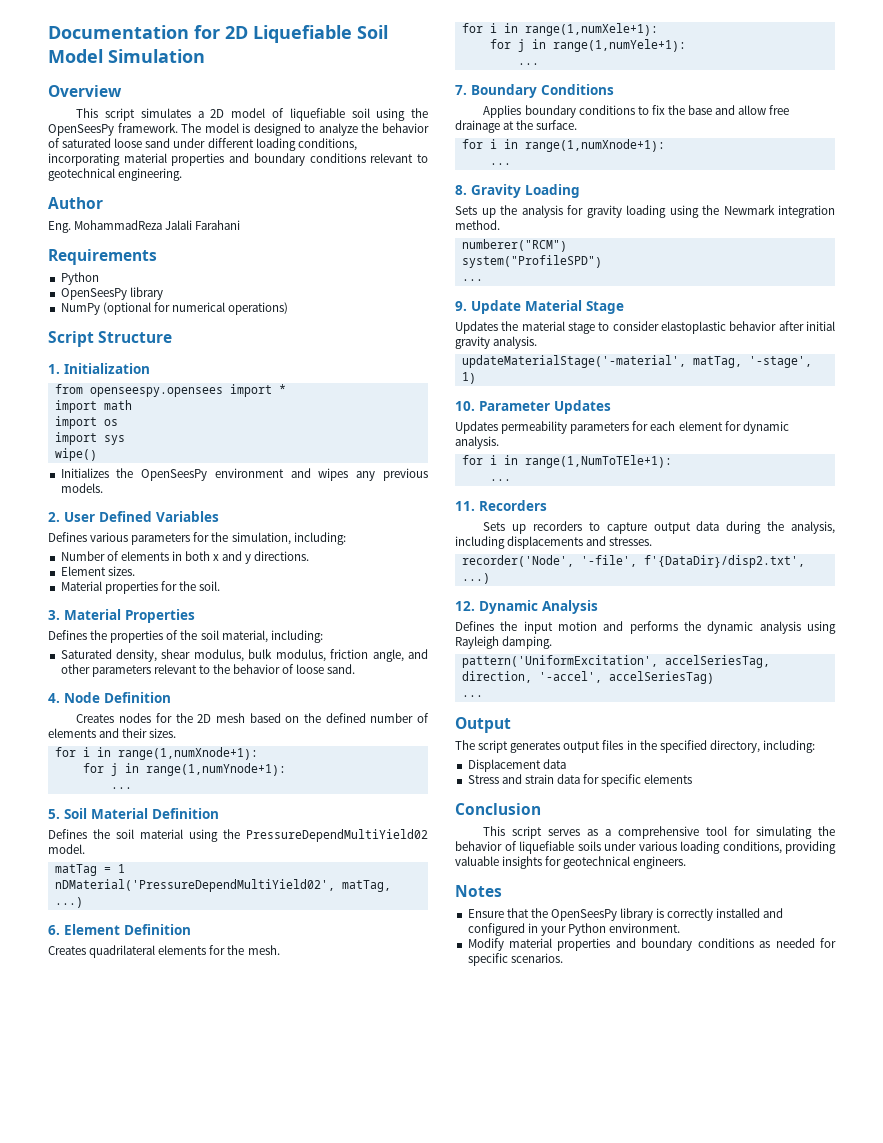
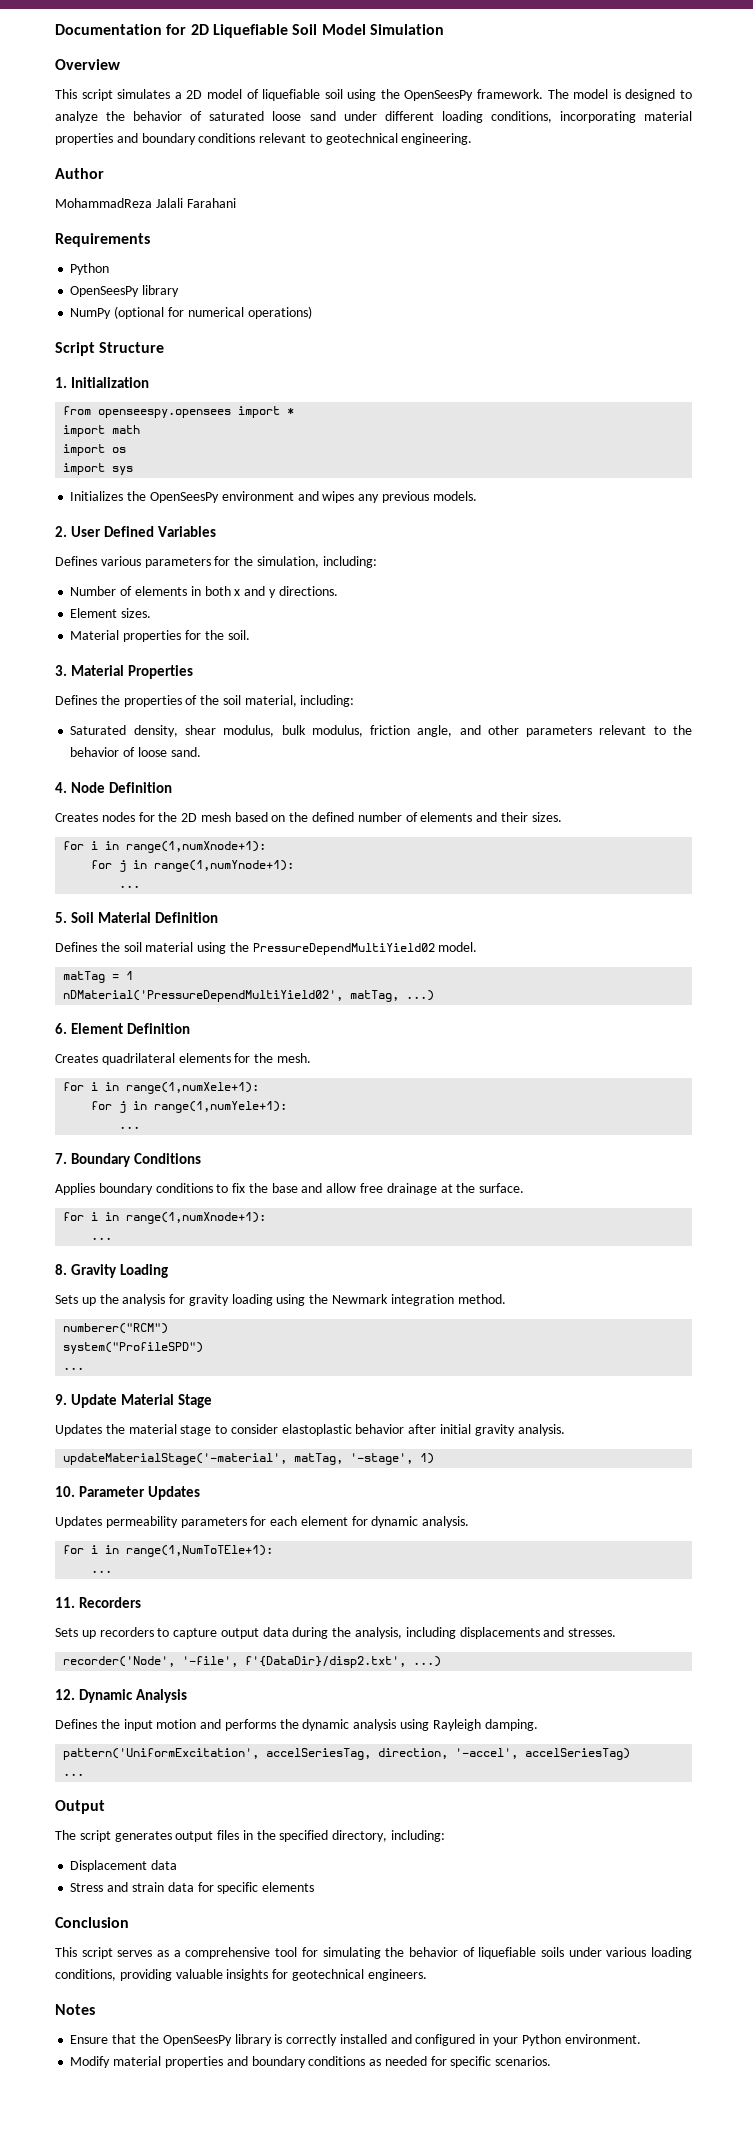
[48,221,71,233] Eng. -> (104, 173) none
[54,448,97,461] // wipe() -> (134, 470) none

